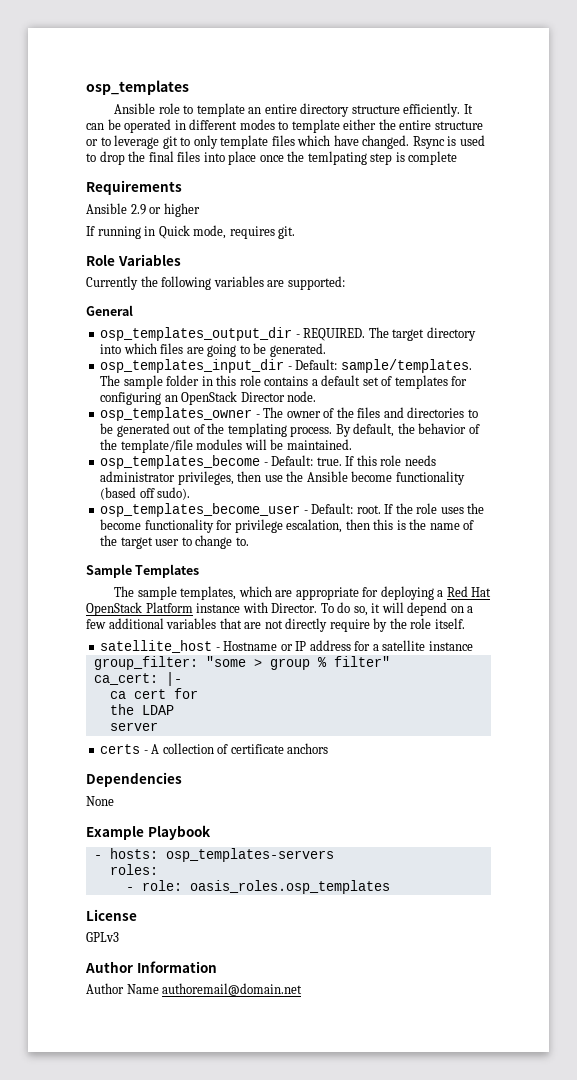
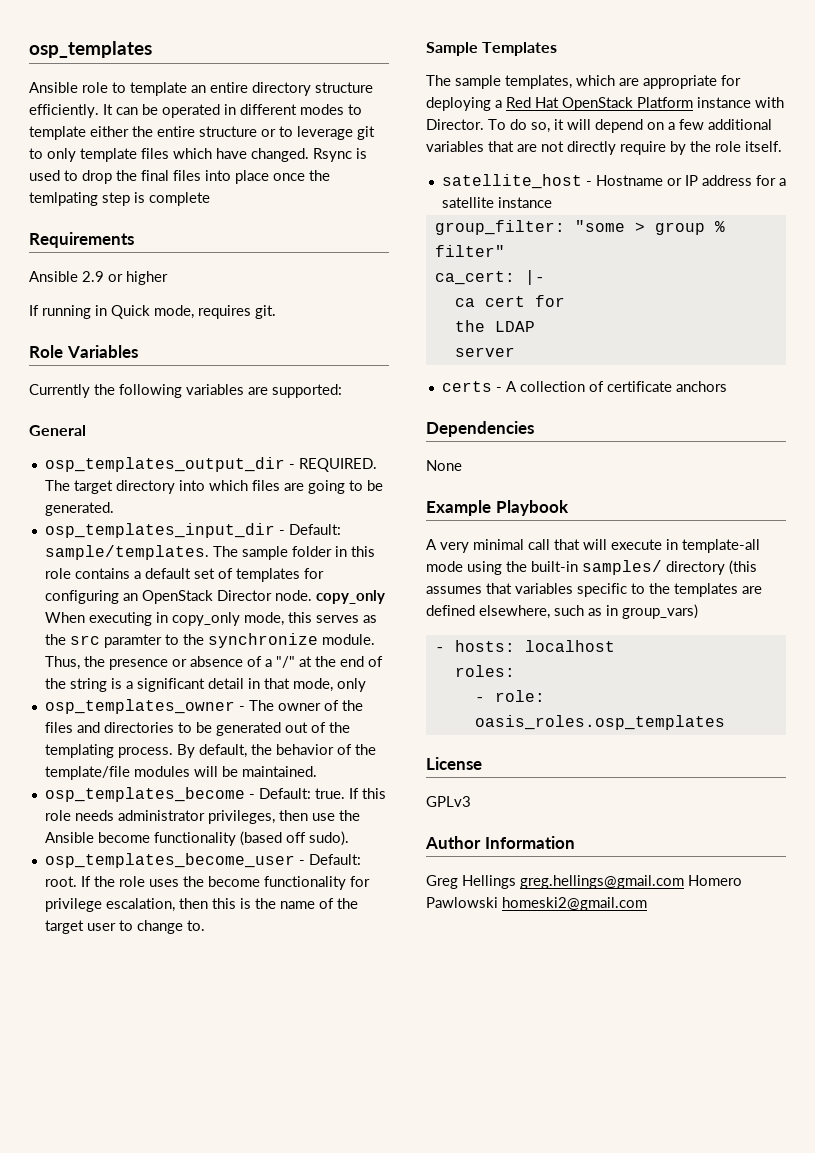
(317, 396) none -> [315,590,385,604] [44,612,377,626] [44,633,375,648] [44,656,383,670] [44,678,366,692] copy_only When executing in copy_only mode, this serves as the src paramter to the synchronize module. Thus, the presence or absence of a "/" at the end of the string is a significant detail in that mode, only
(211, 832) none -> [426,539,760,553] [426,560,757,575] [426,583,762,597] [426,604,698,619] // A very minimal call that will execute in template-all mode using the built-in samples/ directory (this assumes that variables specific to the templates are defined elsewhere, such as in group_vars)
[165,848,334,862] osp_templates-servers -> [524,640,615,652] localhost
[86,983,303,996] Author Name authoremail@domain.net -> [426,875,742,889] [426,897,647,911] Greg Hellings greg.hellings@gmail.com Homero Pawlowski homeski2@gmail.com

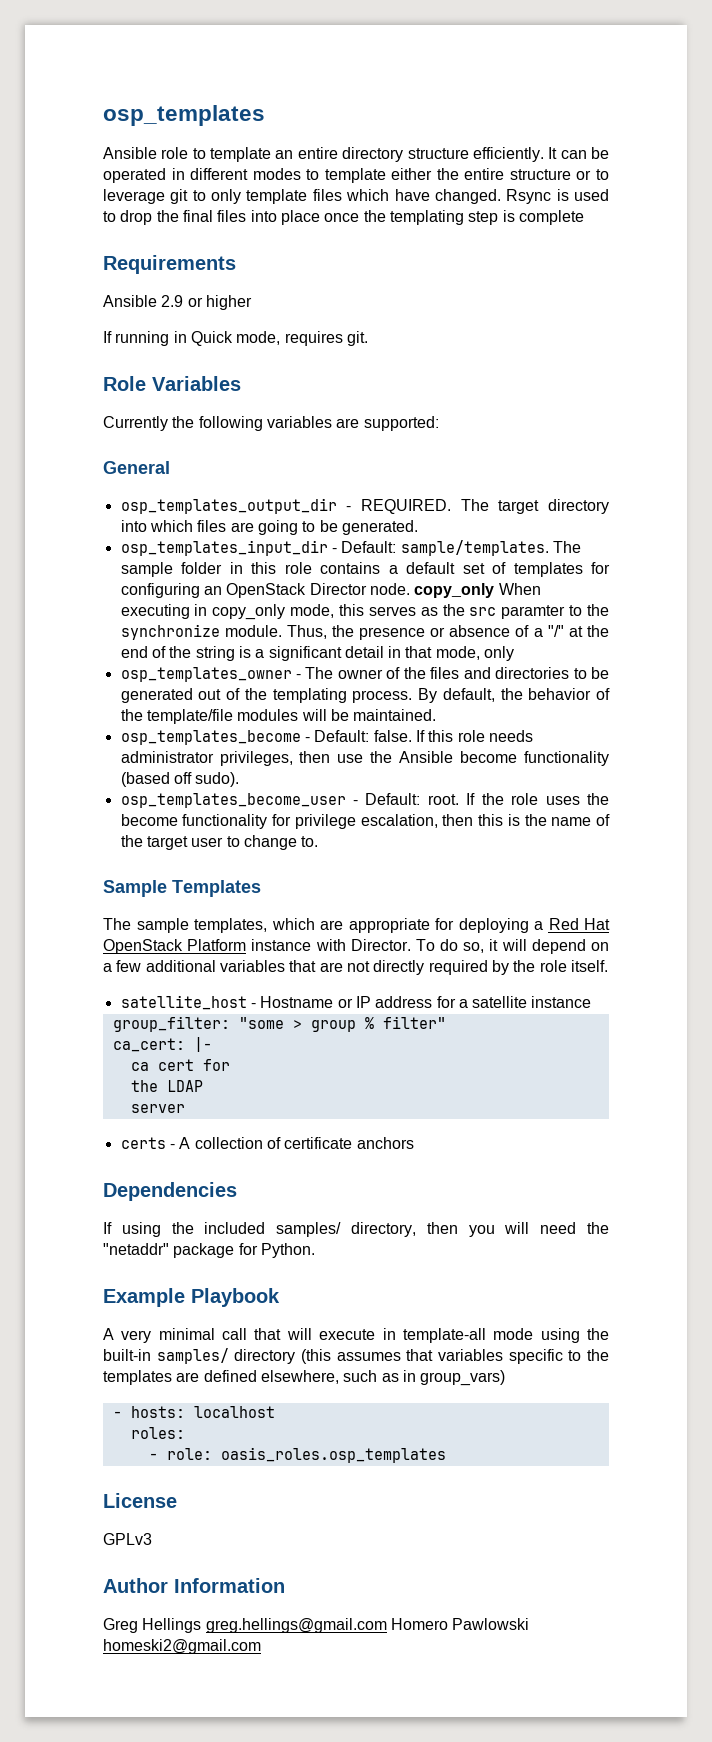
[29,192,98,206] temlpating -> [389,210,464,225] templating
[314,788,345,799] true. -> [373,730,412,742] false.
[620,141,666,155] require -> [428,960,488,975] required
[426,460,462,471] // None -> [103,1222,609,1237] [103,1243,315,1258] // If using the included samples/ directory, then you will need the "netaddr" package for Python.

